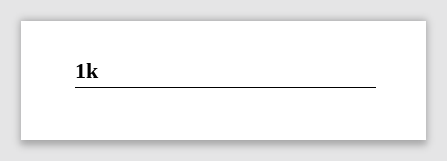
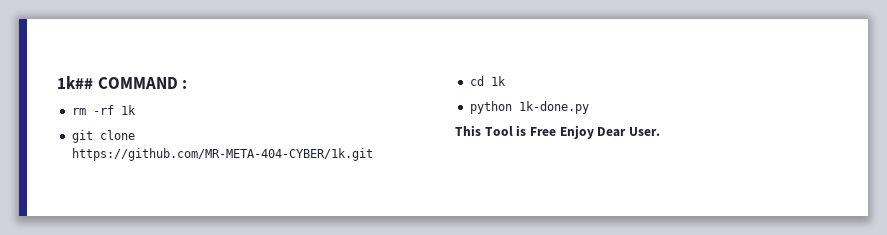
[75,63,99,78] 1k -> [57,76,188,89] [71,105,136,115] [71,130,135,143] [71,148,373,161] [469,76,506,86] [469,101,589,114] [455,125,660,139] 1k## COMMAND : // rm -rf 1k // git clone https://github.com/MR-META-404-CYBER/1k.git // cd 1k // python 1k-done.py // This Tool is Free Enjoy Dear User.

